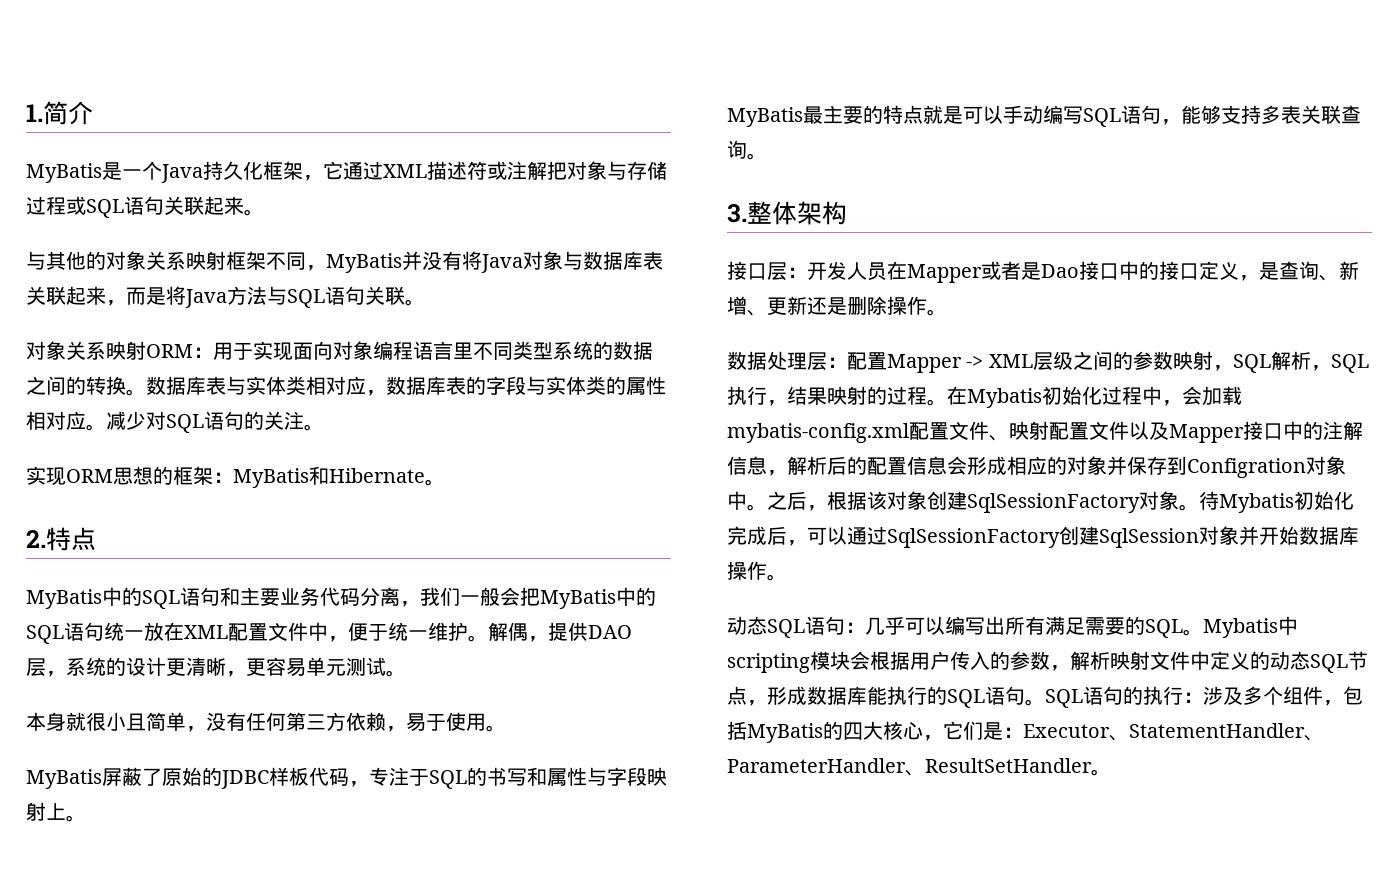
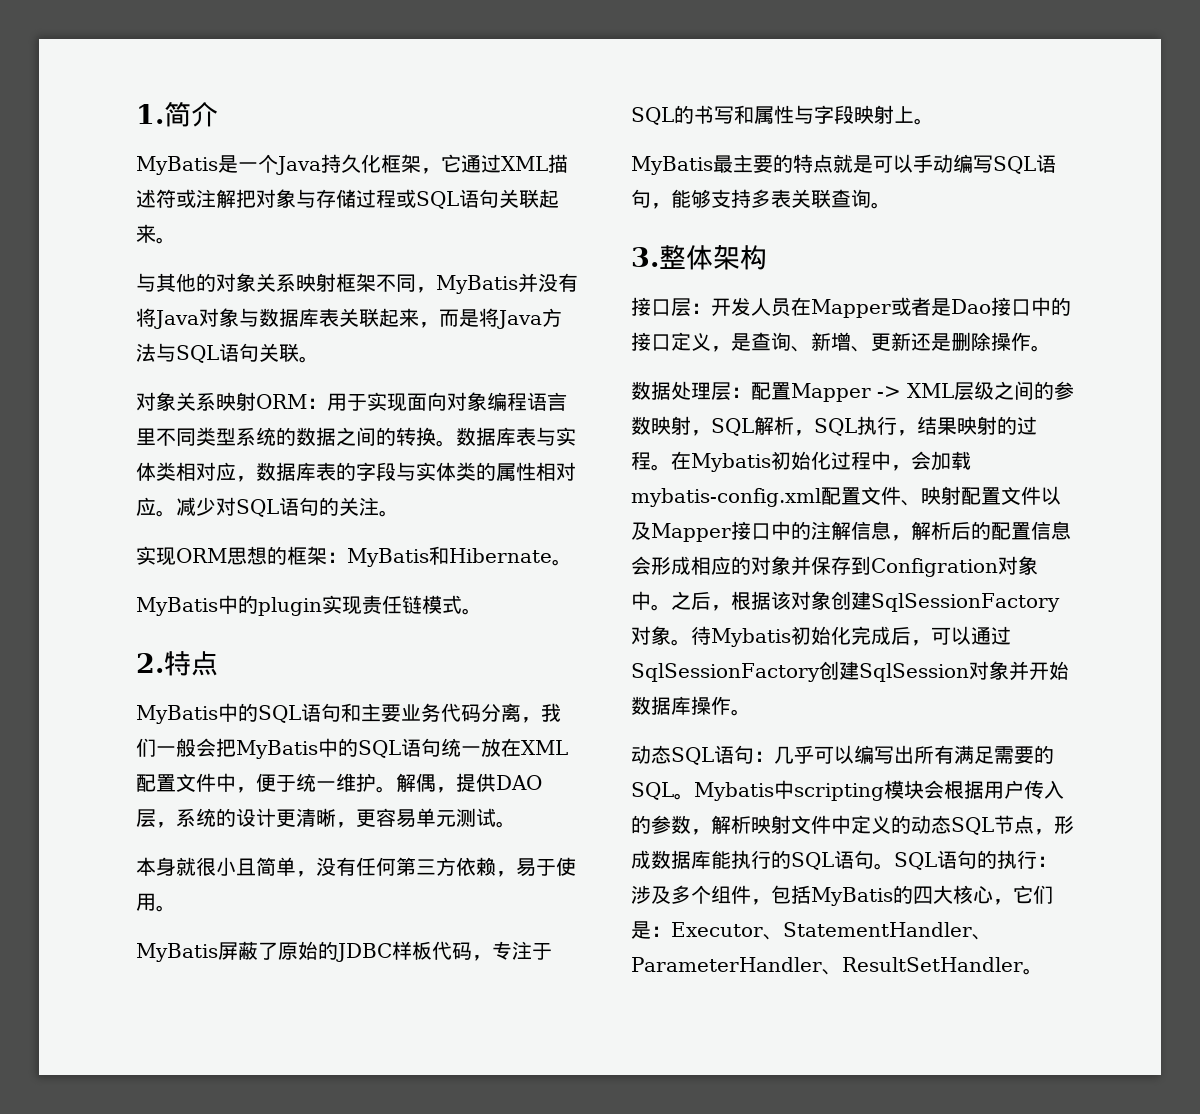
(445, 482) none -> [136,595,482,616] // MyBatis中的plugin实现责任链模式。

